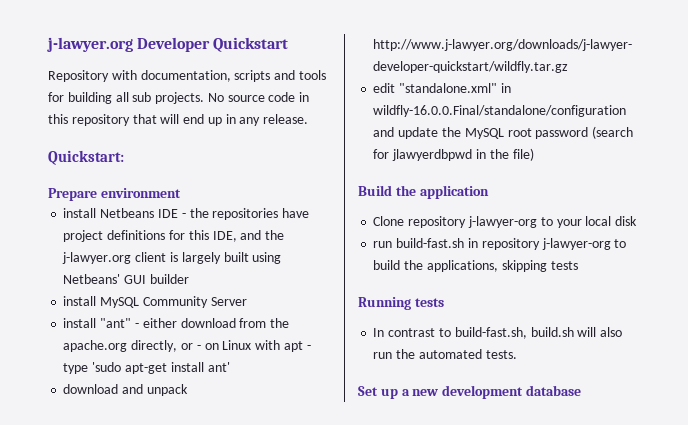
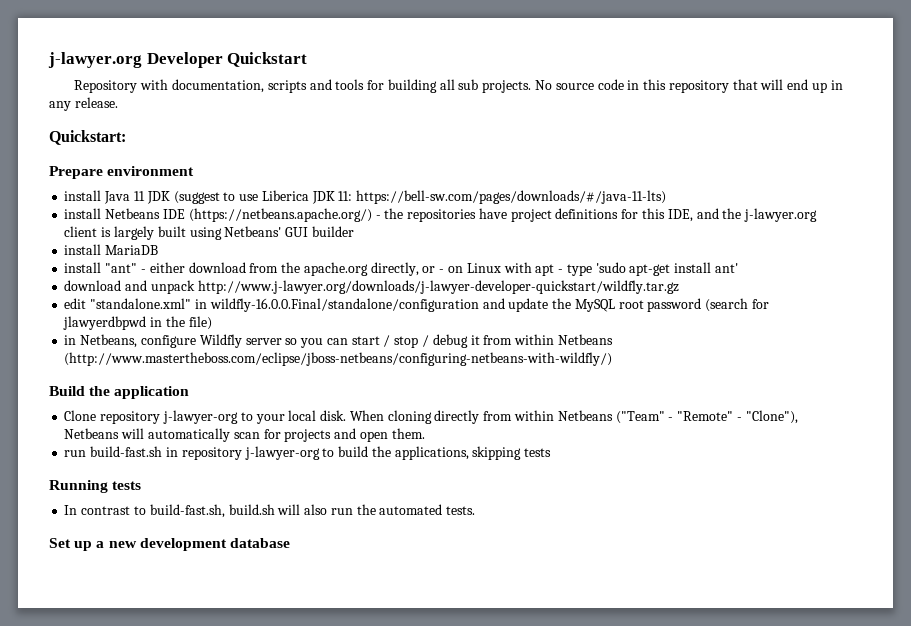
(181, 193) none -> [64,190,667,204] // install Java 11 JDK (suggest to use Liberica JDK 11: https://bell-sw.com/pages/downloads/#/java-11-lts)
(178, 213) none -> [188,208,372,222] (https://netbeans.apache.org/)
[100,296,247,308] MySQL Community Server -> [105,245,159,255] MariaDB
(534, 154) none -> [64,334,613,348] [64,352,613,366] // in Netbeans, configure Wildfly server so you can start / stop / debug it from within Netbeans (http://www.mastertheboss.com/eclipse/jboss-netbeans/configuring-netbeans-with-wildfly/)
[615,216,638,226] disk -> [320,410,798,424] [64,428,425,442] disk. When cloning directly from within Netbeans ("Team" - "Remote" - "Clone"), Netbeans will automatically scan for projects and open them.

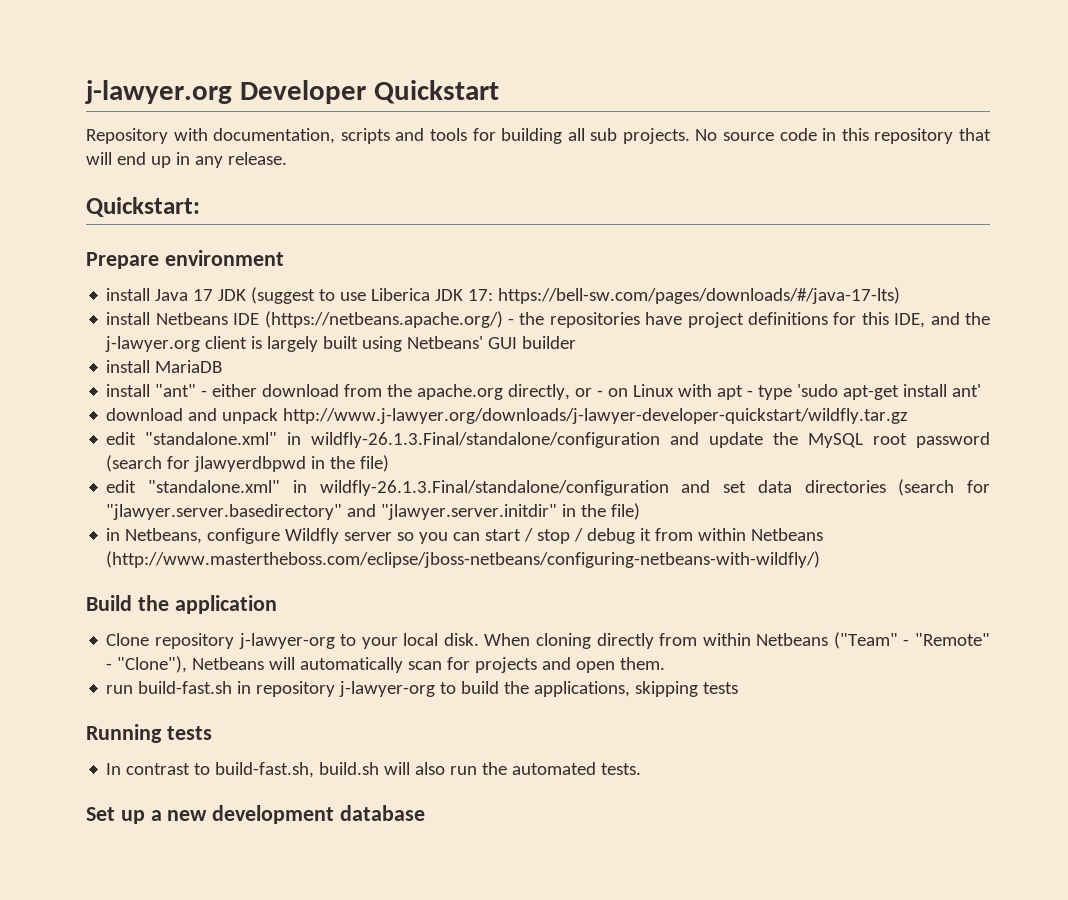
[133,191,145,201] 11 -> [193,289,214,301] 17
[338,190,667,204] 11: https://bell-sw.com/pages/downloads/#/java-11-lts) -> [468,287,901,304] 17: https://bell-sw.com/pages/downloads/#/java-17-lts)
[209,298,479,312] wildfly-16.0.0.Final/standalone/configuration -> [311,432,661,448] wildfly-26.1.3.Final/standalone/configuration
(212, 323) none -> [106,479,991,496] [106,503,641,520] // edit "standalone.xml" in wildfly-26.1.3.Final/standalone/configuration and set data directories (search for "jlawyer.server.basedirectory" and "jlawyer.server.initdir" in the file)

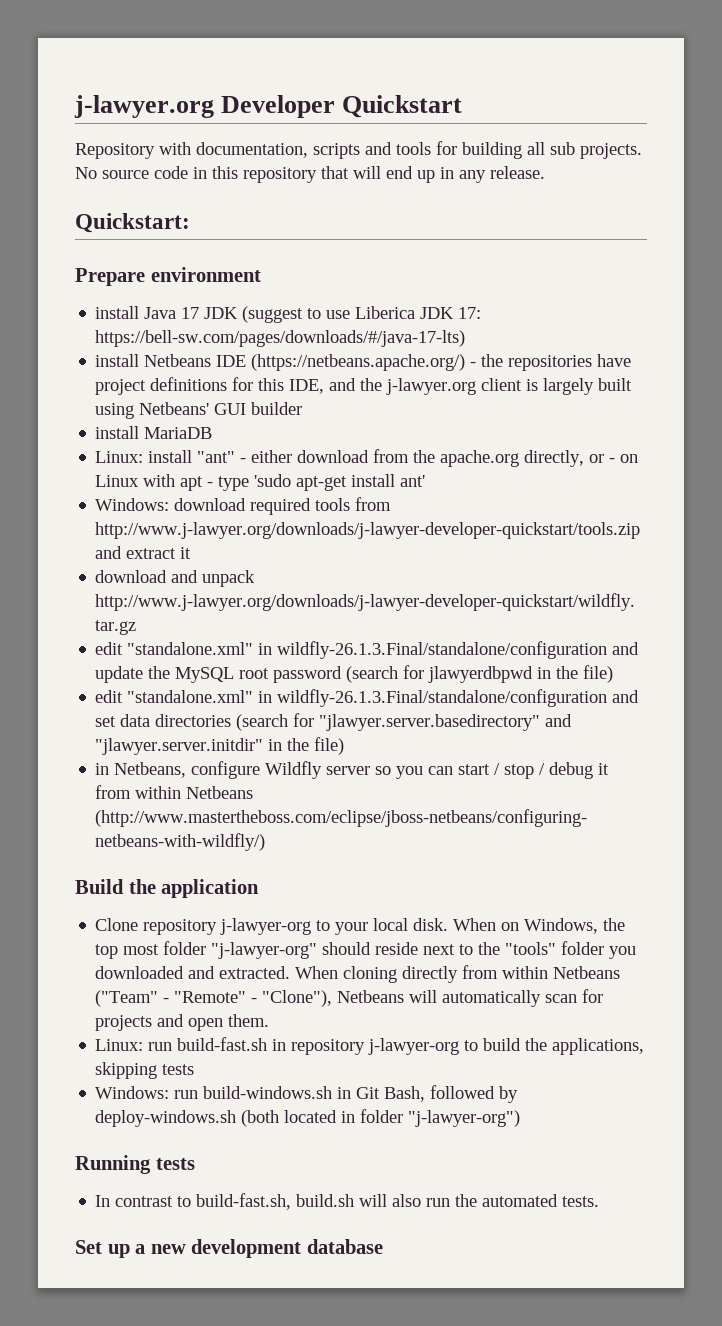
(223, 366) none -> [95,451,144,463] Linux:
(982, 390) none -> [95,497,392,515] [95,522,641,539] [95,546,192,559] // Windows: download required tools from http://www.j-lawyer.org/downloads/j-lawyer-developer-quickstart/tools.zip and extract it
(531, 639) none -> [501,918,626,934] [95,941,637,959] [95,966,339,979] on Windows, the top most folder "j-lawyer-org" should reside next to the "tools" folder you downloaded and extracted. When
(666, 663) none -> [95,1039,144,1051] Linux:
(739, 688) none -> [95,1085,519,1103] [95,1109,521,1127] // Windows: run build-windows.sh in Git Bash, followed by deploy-windows.sh (both located in folder "j-lawyer-org")

